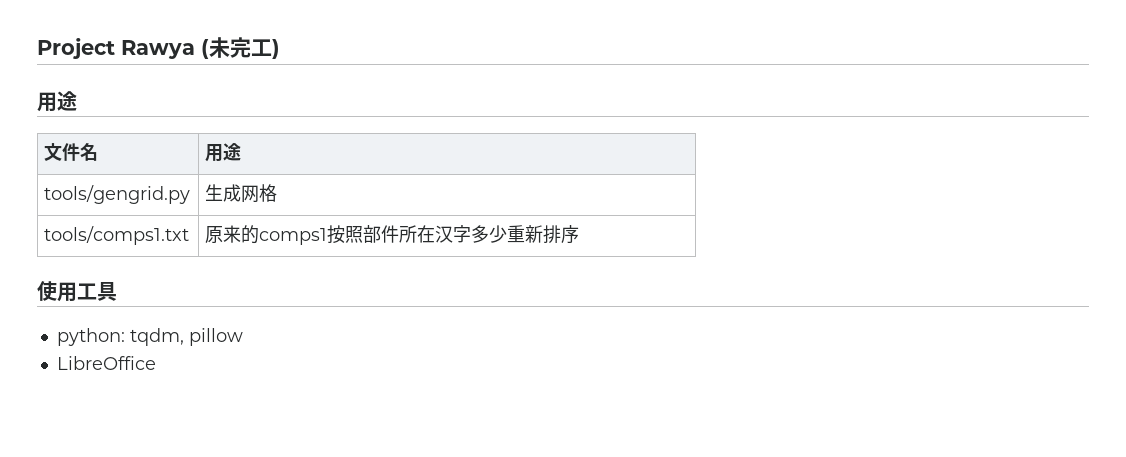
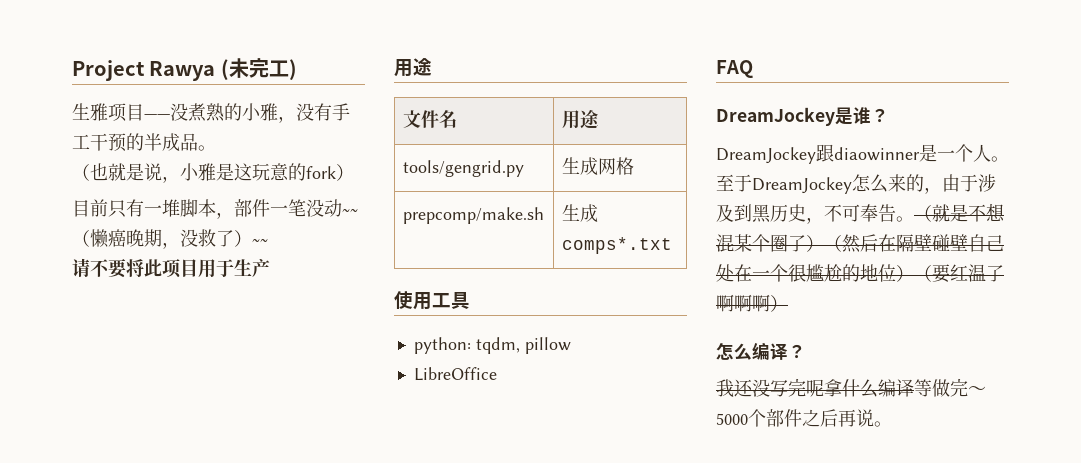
(280, 49) none -> [72,103,350,123] [72,133,216,152] [72,163,354,183] [72,199,358,219] [72,229,268,249] [72,258,270,278] // 生雅项目——没煮熟的小雅，没有手工干预的半成品。 // （也就是说，小雅是这玩意的fork） // 目前只有一堆脚本，部件一笔没动~~（懒癌晚期，没救了）~~ // 请不要将此项目用于生产
[44,226,190,245] [205,225,580,245] tools/comps1.txt | 原来的comps1按照部件所在汉字多少重新排序 -> [402,207,544,224] [561,204,598,222] [561,237,672,254] prepcomp/make.sh | 生成comps*.txt
(156, 363) none -> [716,60,753,78] [716,107,889,126] [716,144,1009,164] [716,174,996,194] [716,203,1005,224] [716,234,1004,253] [716,264,1004,283] [716,294,788,312] [716,342,806,360] [716,378,986,398] [716,409,892,427] // FAQ // DreamJockey是谁？ // DreamJockey跟diaowinner是一个人。至于DreamJockey怎么来的，由于涉及到黑历史，不可奉告。（就是不想混某个圈了）（然后在隔壁碰壁自己处在一个很尴尬的地位）（要红温了啊啊啊） // 怎么编译？ // 我还没写完呢拿什么编译等做完～5000个部件之后再说。

